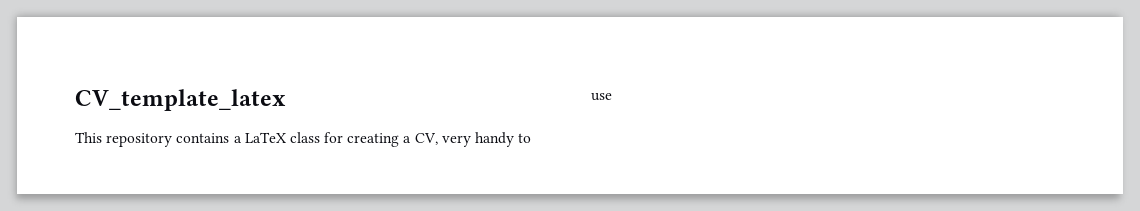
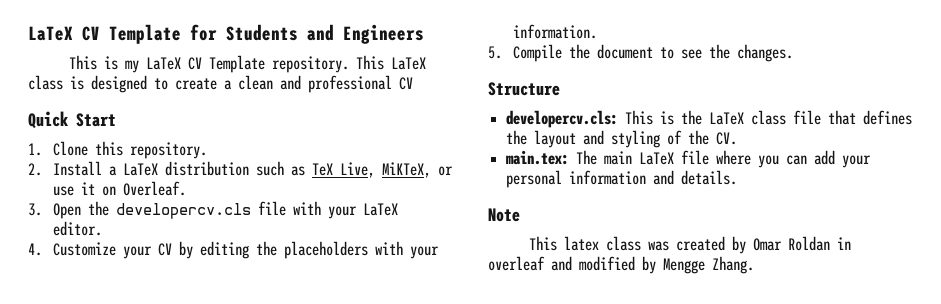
[75,89,286,111] [75,132,532,147] [591,93,612,101] CV_template_latex // This repository contains a LaTeX class for creating a CV, very handy to use -> [28,24,424,44] [69,55,427,73] [28,75,413,93] [28,111,116,129] [28,141,207,159] [28,161,453,178] [52,181,186,196] [28,201,398,219] [52,221,102,236] [28,241,439,259] [512,24,597,39] [488,44,793,62] [488,82,560,96] [506,110,913,128] [506,130,738,148] [506,150,872,168] [506,170,738,188] [488,208,520,222] [529,236,852,254] [488,256,754,274] LaTeX CV Template for Students and Engineers // This is my LaTeX CV Template repository. This LaTeX class is designed to create a clean and professional CV // Quick Start // 1. Clone this repository. // 2. Install a LaTeX distribution such as TeX Live, MiKTeX, or use it on Overleaf. // 3. Open the developercv.cls file with your LaTeX editor. // 4. Customize your CV by editing the placeholders with your information. // 5. Compile the document to see the changes. // Structure // developercv.cls: This is the LaTeX class file that defines the layout and styling of the CV. // main.tex: The main LaTeX file where you can add your personal information and details. // Note // This latex class was created by Omar Roldan in overleaf and modified by Mengge Zhang.

